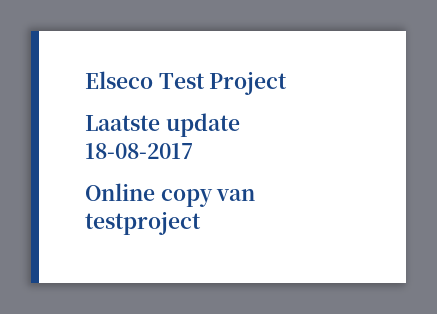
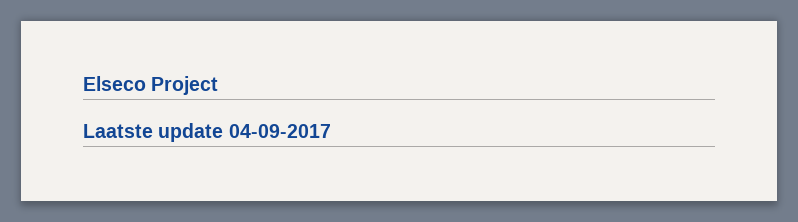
[158,73,205,89] Test -> (146, 83) none
[85,143,193,159] [85,183,256,207] [85,211,201,235] 18-08-2017 // Online copy van testproject -> [228,124,331,138] 04-09-2017

